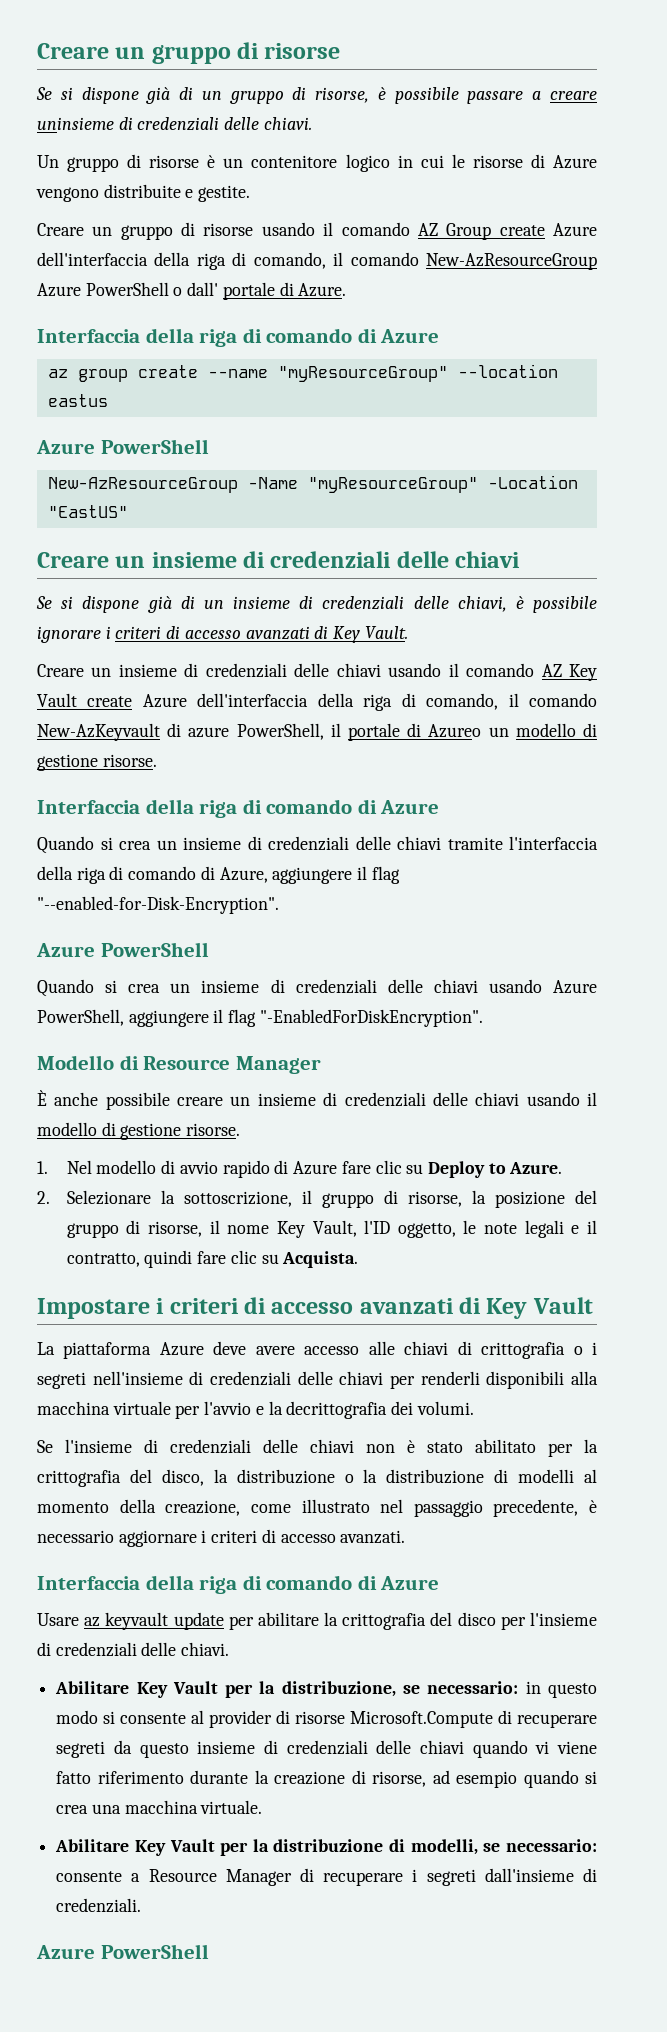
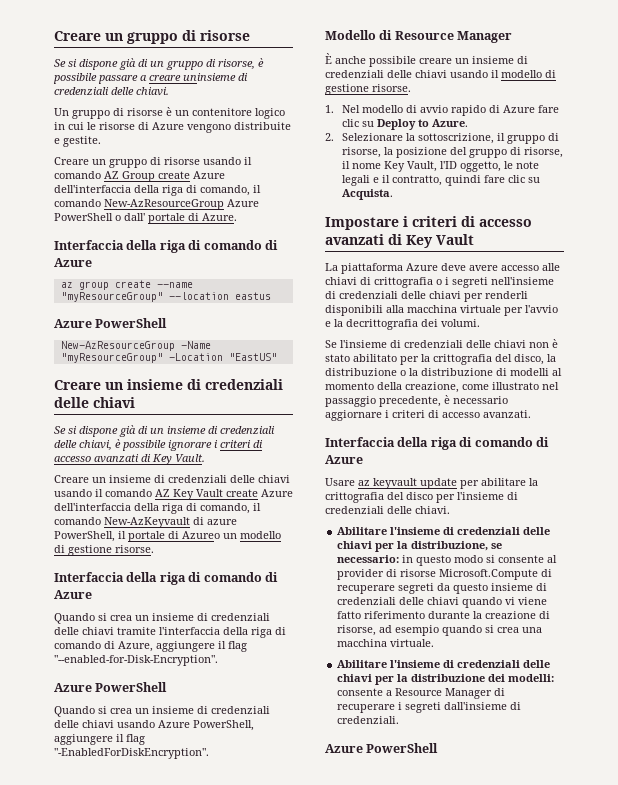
[136,1681,218,1698] Key Vault -> [390,527,551,535] [337,541,373,549] l'insieme di credenziali delle chiavi
[134,1839,598,1856] Key Vault per la distribuzione di modelli, se necessario: -> [390,660,551,668] [337,674,555,685] l'insieme di credenziali delle chiavi per la distribuzione dei modelli:

